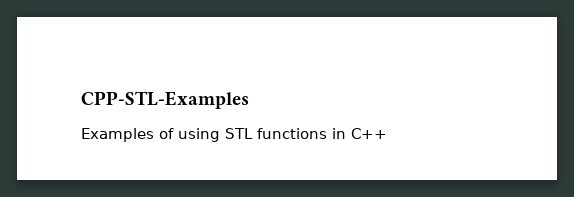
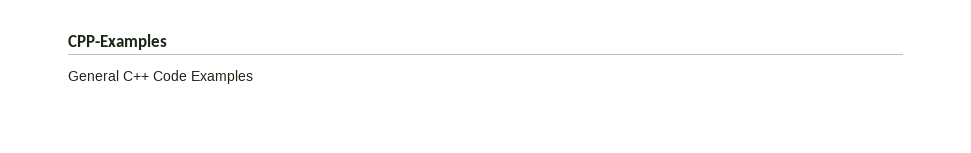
[81,91,249,109] [81,128,387,142] CPP-STL-Examples // Examples of using STL functions in C++ -> [68,34,167,50] [68,70,253,84] CPP-Examples // General C++ Code Examples

